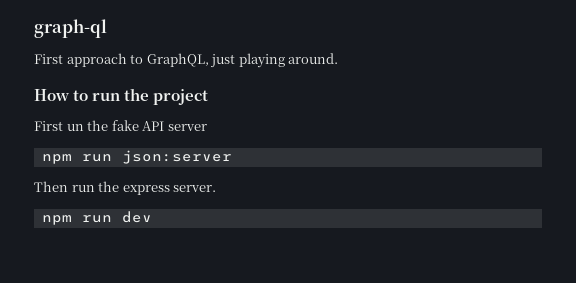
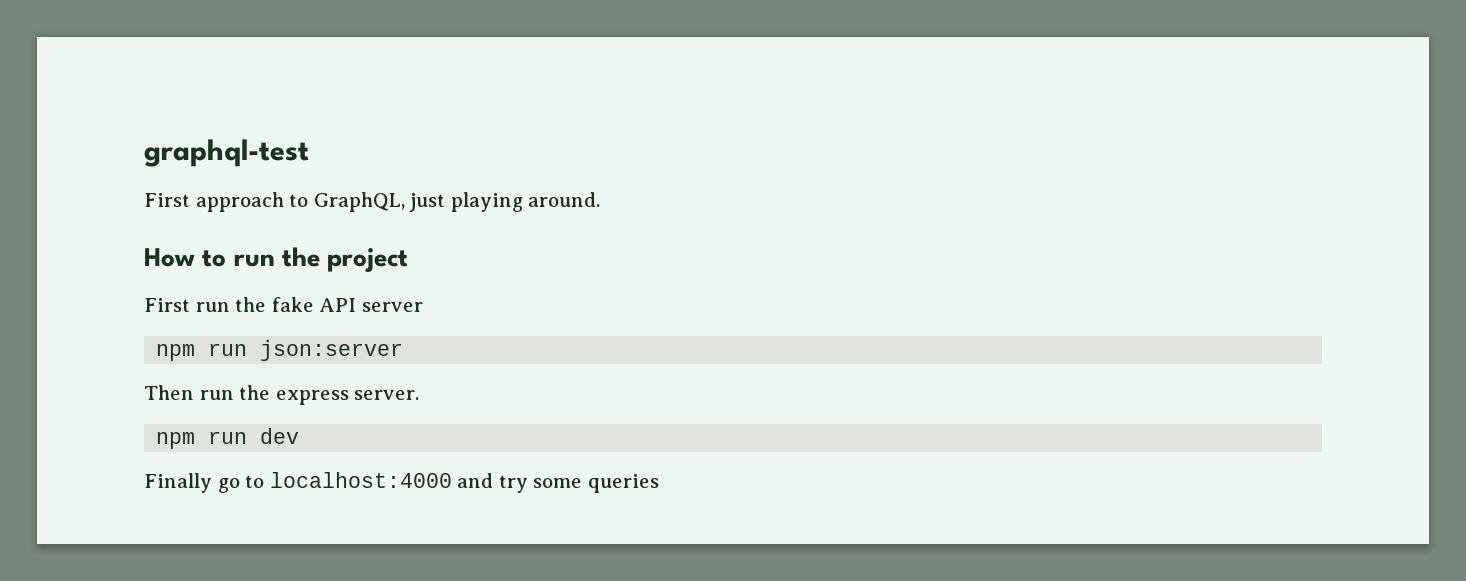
[34,19,107,38] graph-ql -> [144,139,309,167] graphql-test
[66,124,84,131] un -> [195,302,230,312] run
(152, 217) none -> [144,472,659,493] // Finally go to localhost:4000 and try some queries

